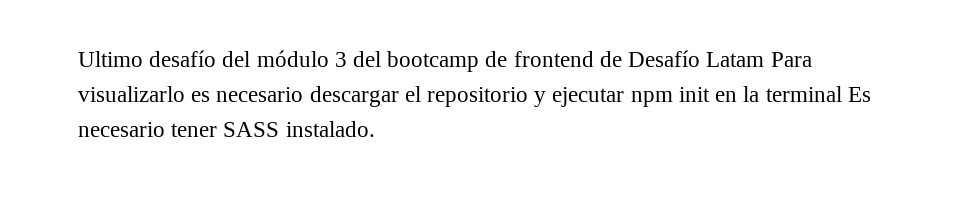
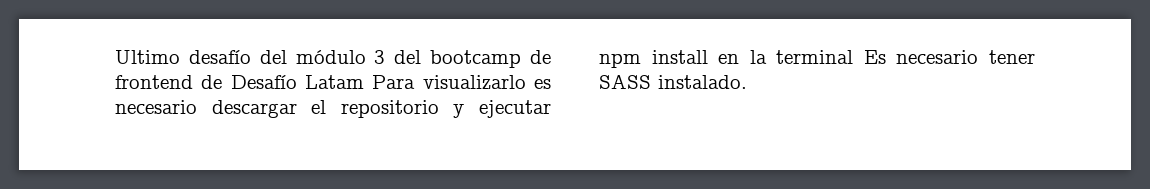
[678,87,710,102] init -> [651,50,708,64] install

